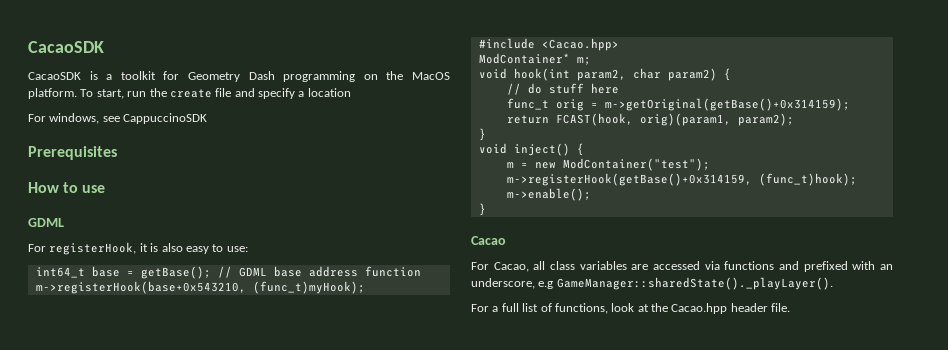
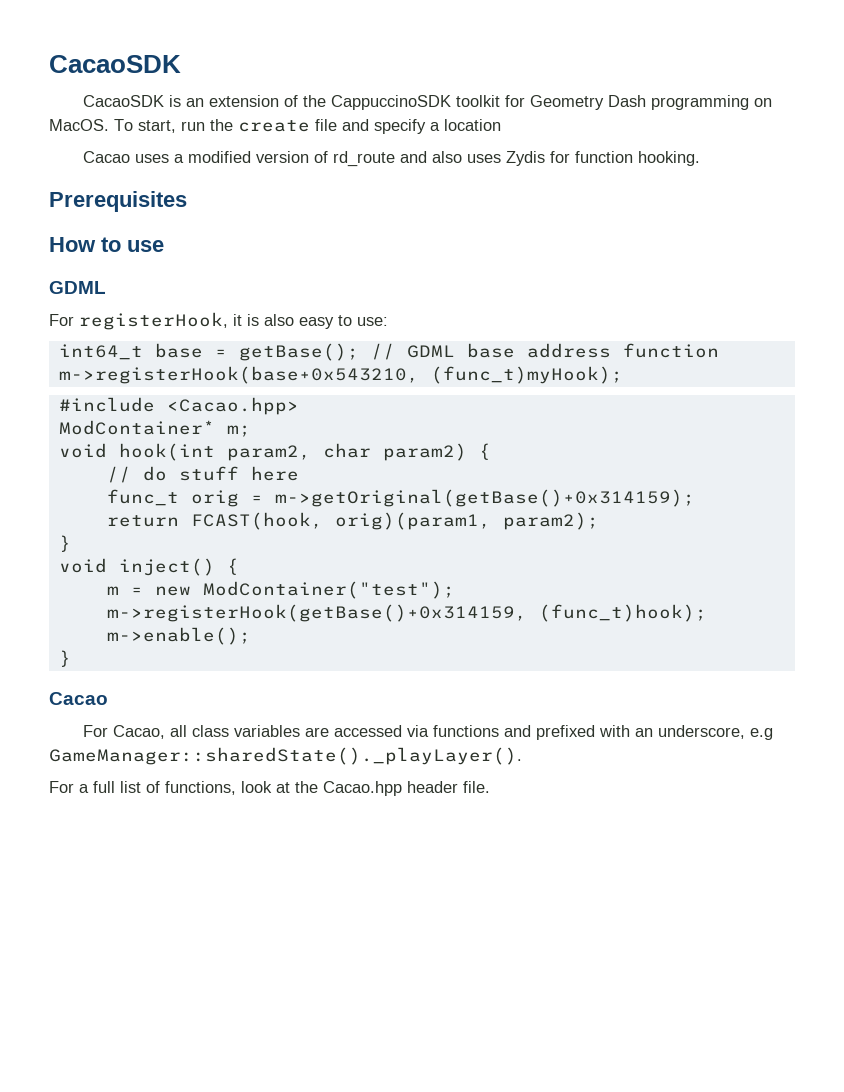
[106,74,113,80] a -> [185,95,451,110] an extension of the CappuccinoSDK
[386,71,450,80] [28,88,77,99] the MacOS platform. -> [49,119,109,131] MacOS.
[28,113,208,124] For windows, see CappuccinoSDK -> [82,151,700,167] Cacao uses a modified version of rd_route and also uses Zydis for function hooking.

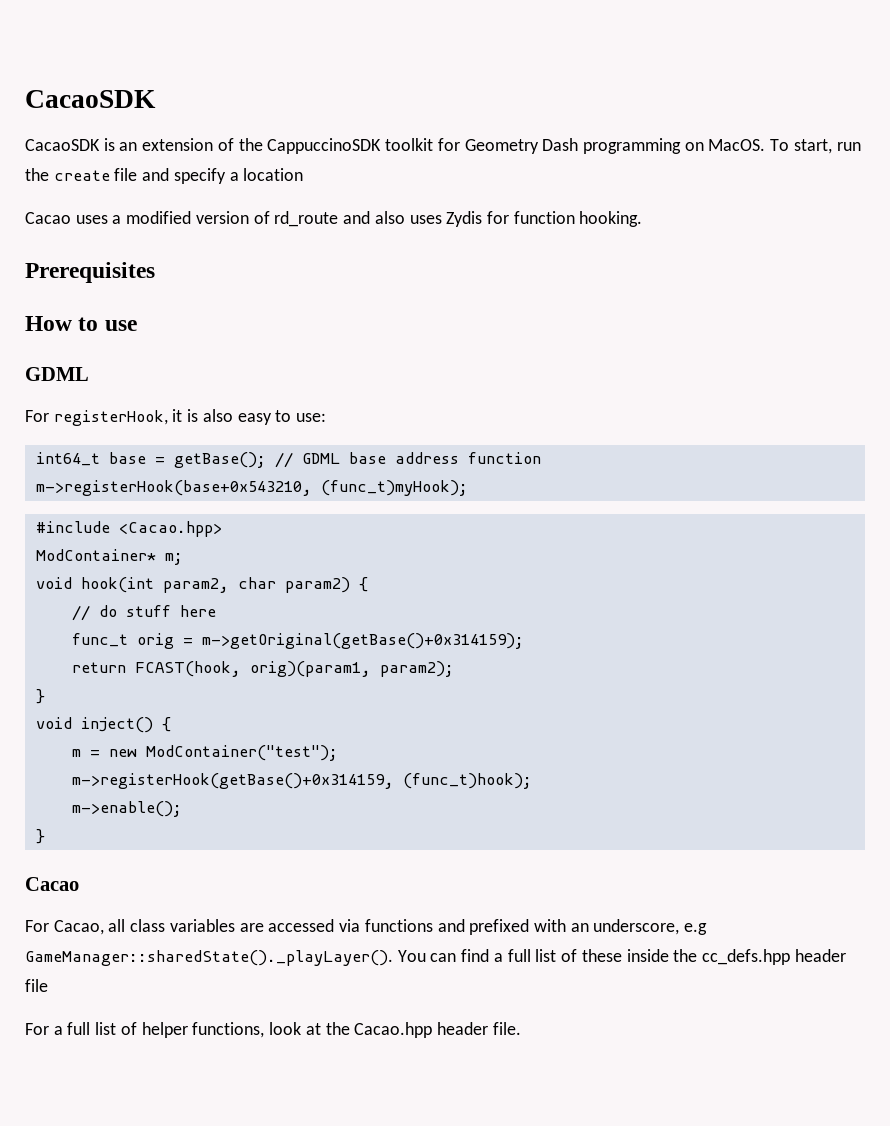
(522, 756) none -> [397,949,846,965] [25,979,48,992] You can find a full list of these inside the cc_defs.hpp header file
(160, 787) none -> [141,1022,188,1038] helper

